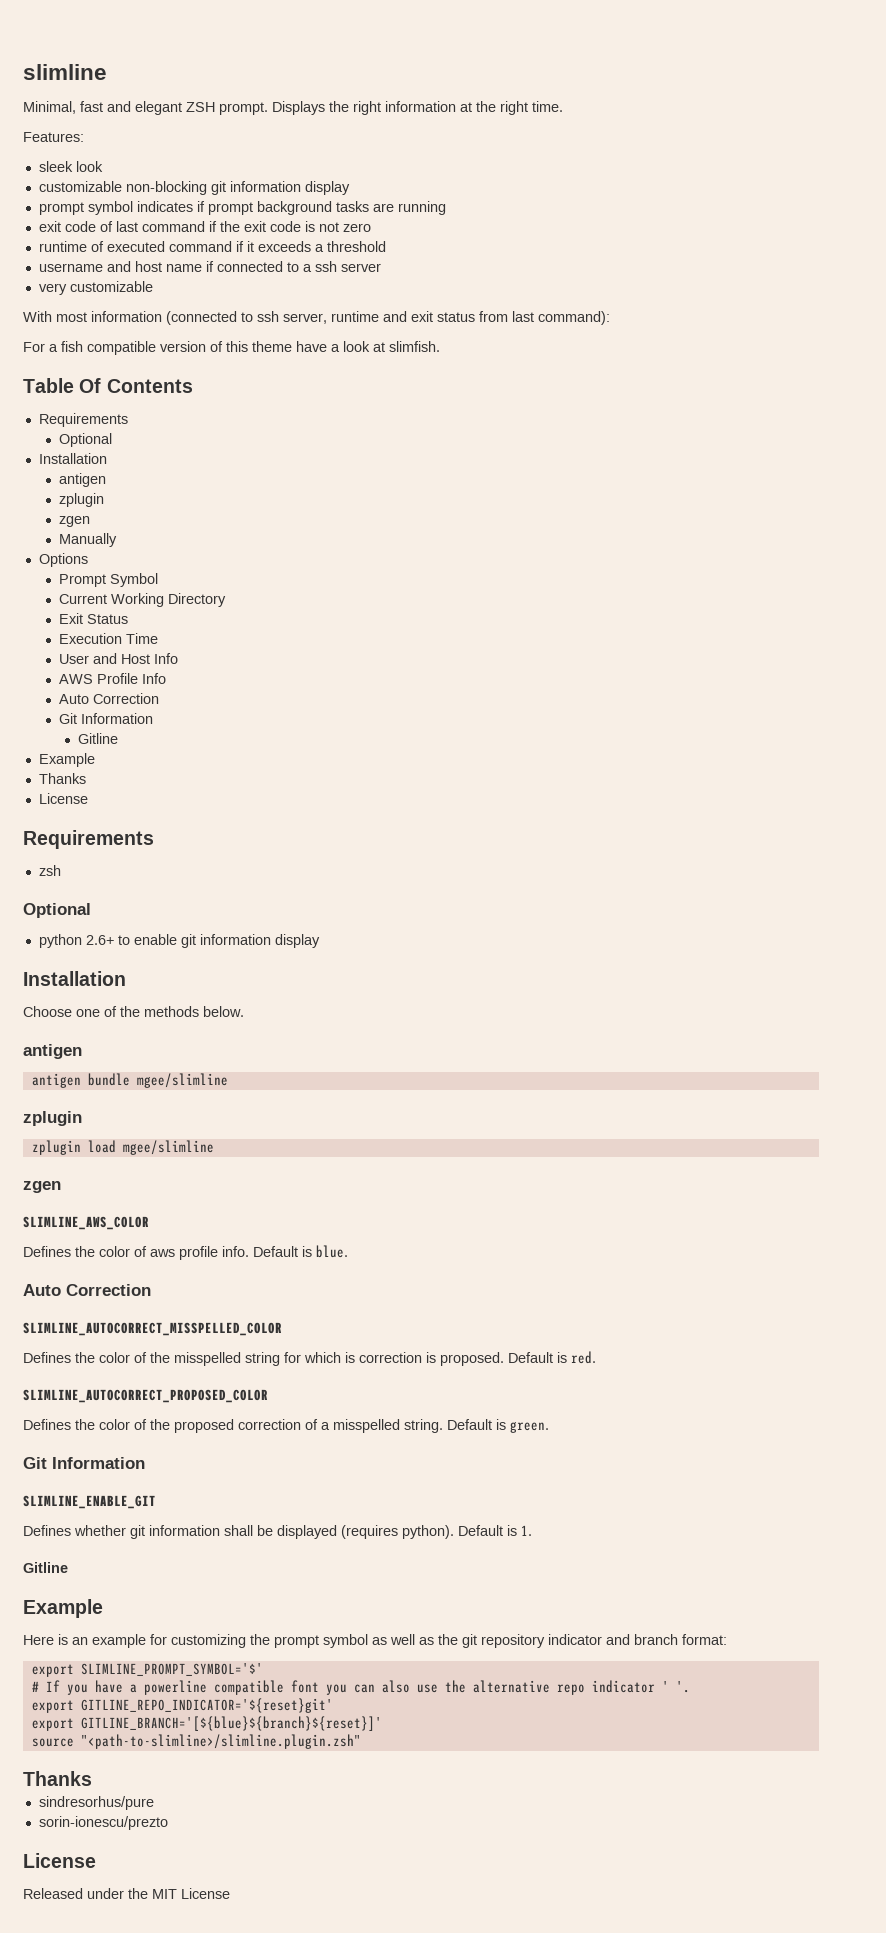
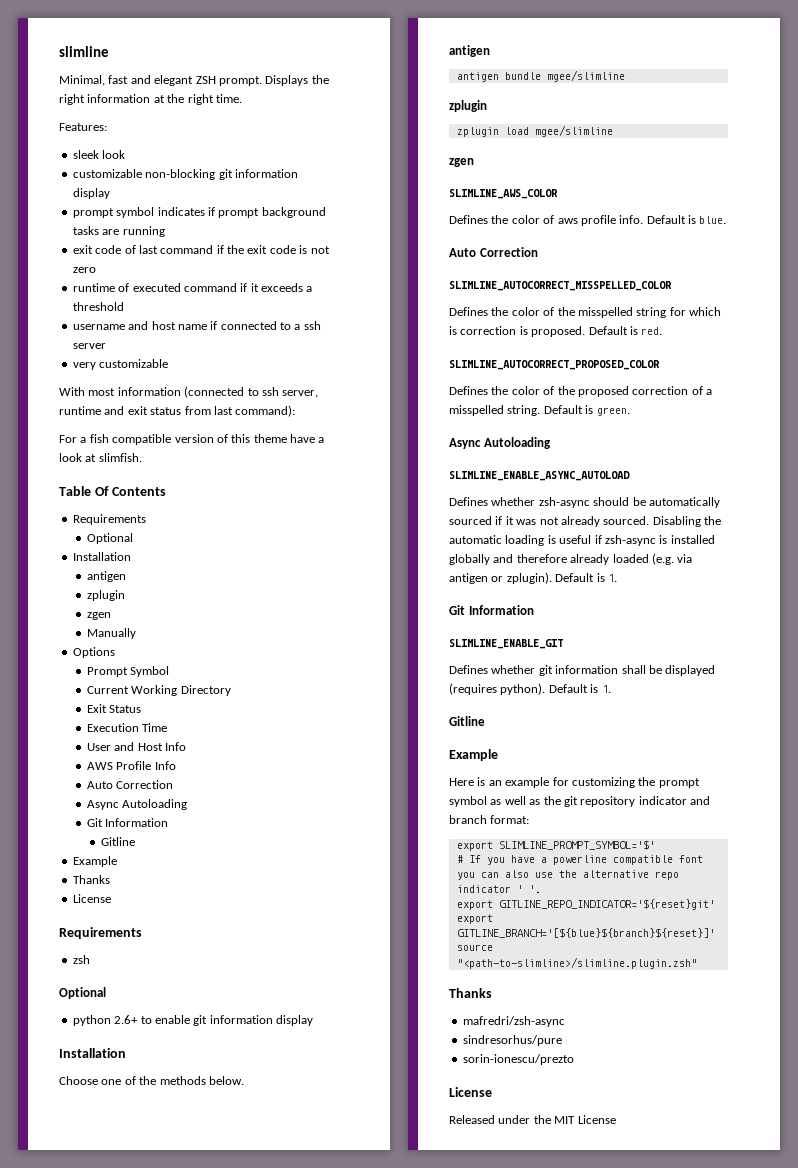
(159, 698) none -> [87,799,188,810] // Async Autoloading
(549, 1427) none -> [449,437,551,449] [449,471,630,481] [449,497,720,508] [449,516,721,527] [449,535,715,546] [449,553,693,565] [449,572,617,584] // Async Autoloading // SLIMLINE_ENABLE_ASYNC_AUTOLOAD // Defines whether zsh-async should be automatically sourced if it was not already sourced. Disabling the automatic loading is useful if zsh-async is installed globally and therefore already loaded (e.g. via antigen or zplugin). Default is 1.
(92, 1778) none -> [462,1016,565,1027] // mafredri/zsh-async

